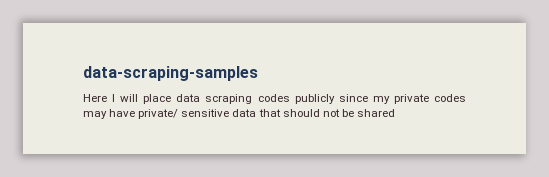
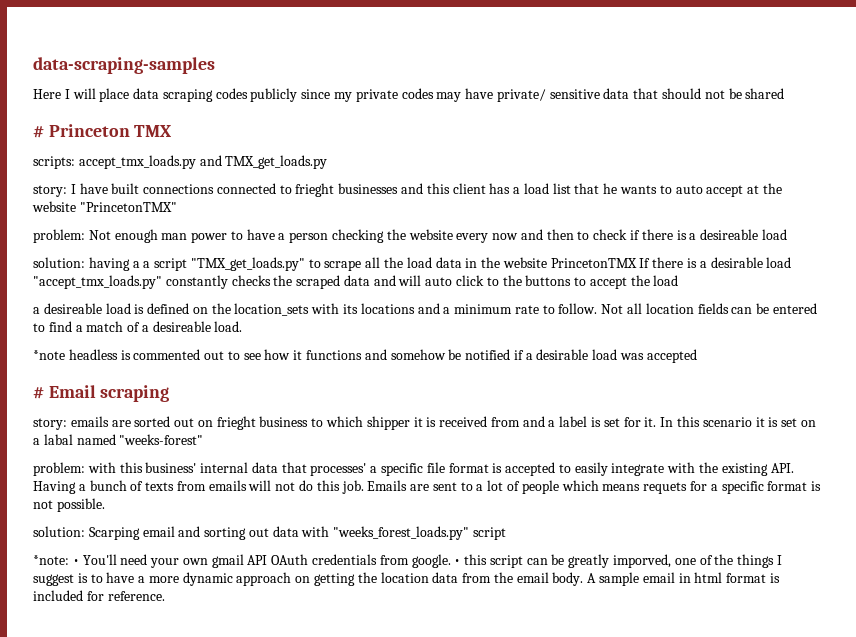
(395, 113) none -> [33,124,173,138] [33,155,328,169] [33,183,782,197] [32,201,177,212] [33,229,787,243] [33,257,792,271] [33,275,679,289] [33,303,817,316] [33,321,243,332] [33,349,697,363] [33,385,170,402] [33,416,816,430] [33,434,204,445] [33,462,794,476] [33,480,822,494] [33,498,105,512] [33,526,507,540] [33,554,782,568] [33,572,780,586] [33,590,165,601] // # Princeton TMX // scripts: accept_tmx_loads.py and TMX_get_loads.py // story: I have built connections connected to frieght businesses and this client has a load list that he wants to auto accept at the website "PrincetonTMX" // problem: Not enough man power to have a person checking the website every now and then to check if there is a desireable load // solution: having a a script "TMX_get_loads.py" to scrape all the load data in the website PrincetonTMX If there is a desirable load "accept_tmx_loads.py" constantly checks the scraped data and will auto click to the buttons to accept the load // a desireable load is defined on the location_sets with its locations and a minimum rate to follow. Not all location fields can be entered to find a match of a desireable load. // *note headless is commented out to see how it functions and somehow be notified if a desirable load was accepted // # Email scraping // story: emails are sorted out on frieght business to which shipper it is received from and a label is set for it. In this scenario it is set on a labal named "weeks-forest" // problem: with this business' internal data that processes' a specific file format is accepted to easily integrate with the existing API. Having a bunch of texts from emails will not do this job. Emails are sent to a lot of people which means requets for a specific format is not possible. // solution: Scarping email and sorting out data with "weeks_forest_loads.py" script // *note: • You'll need your own gmail API OAuth credentials from google. • this script can be greatly imporved, one of the things I suggest is to have a more dynamic approach on getting the location data from the email body. A sample email in html format is included for reference.

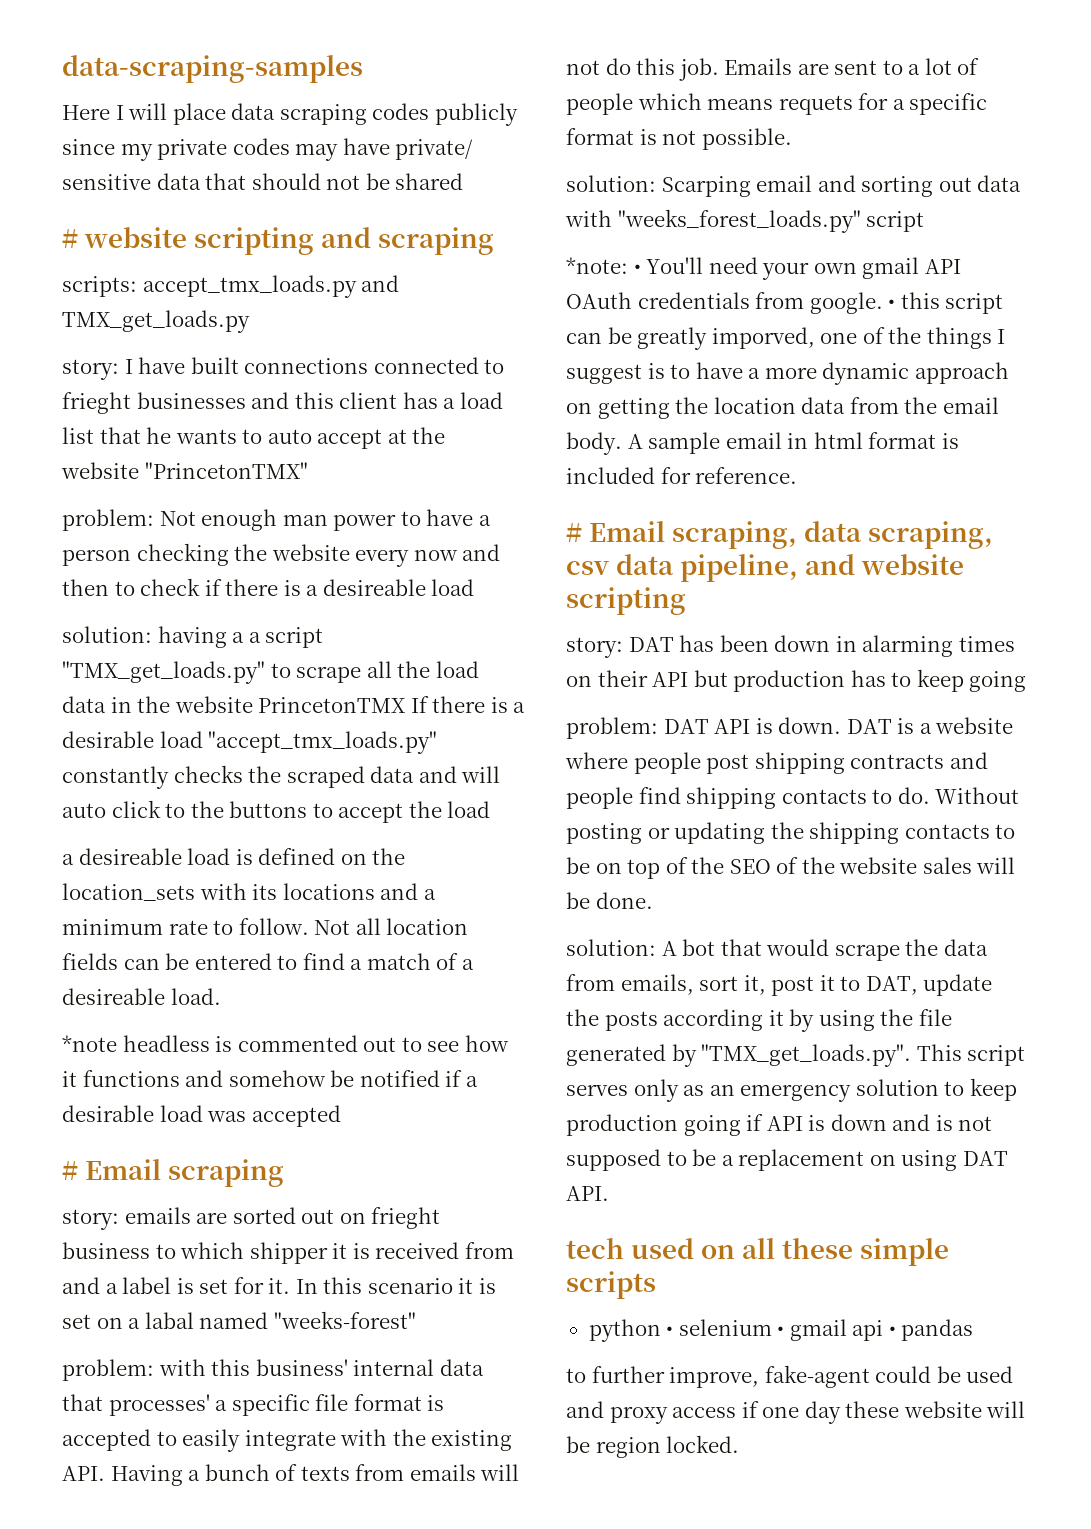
[48,124,173,137] Princeton TMX -> [84,227,495,255] website scripting and scraping
(165, 596) none -> [566,521,994,549] [566,554,965,582] [566,587,686,615] [566,635,1015,658] [566,669,1027,692] [566,717,1014,739] [565,752,988,774] [566,787,1020,809] [566,822,1016,844] [566,857,1016,879] [566,892,653,909] [566,939,988,961] [566,974,993,996] [566,1009,952,1032] [566,1044,1026,1067] [566,1078,1017,1102] [566,1114,993,1136] [566,1149,1008,1171] [566,1186,609,1201] [566,1238,950,1266] [566,1271,656,1299] [588,1319,974,1342] [566,1365,1014,1388] [566,1401,1026,1424] [566,1435,740,1458] // # Email scraping, data scraping, csv data pipeline, and website scripting // story: DAT has been down in alarming times on their API but production has to keep going // problem: DAT API is down. DAT is a website where people post shipping contracts and people find shipping contacts to do. Without posting or updating the shipping contacts to be on top of the SEO of the website sales will be done. // solution: A bot that would scrape the data from emails, sort it, post it to DAT, update the posts according it by using the file generated by "TMX_get_loads.py". This script serves only as an emergency solution to keep production going if API is down and is not supposed to be a replacement on using DAT API. // tech used on all these simple scripts // python • selenium • gmail api • pandas // to further improve, fake-agent could be used and proxy access if one day these website will be region locked.

